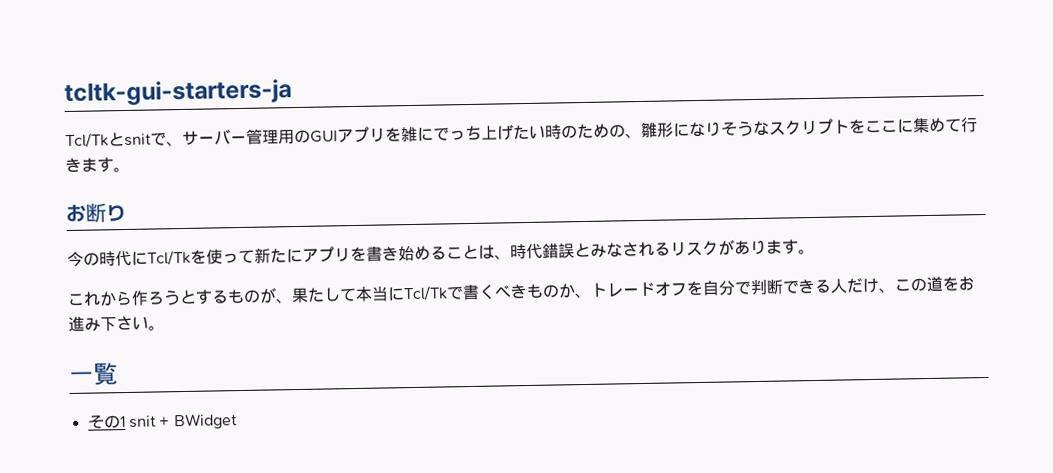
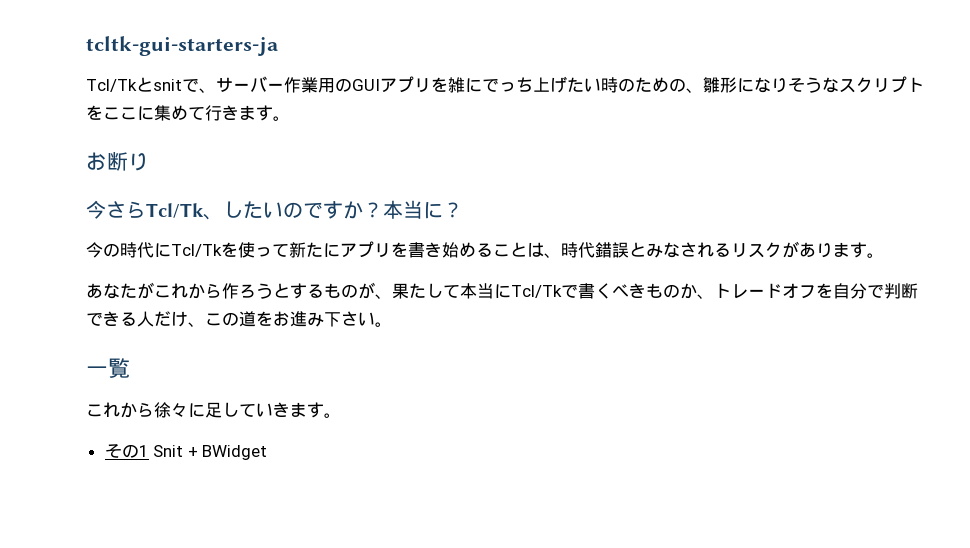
[246,128,279,145] 管理 -> [284,77,318,93] 作業
(126, 212) none -> [86,200,463,220] // 今さらTcl/Tk、したいのですか？本当に？
(815, 251) none -> [86,282,154,299] あなたが
(118, 374) none -> [86,402,341,418] // これから徐々に足していきます。
[128,415,157,428] snit -> [153,445,184,457] Snit

